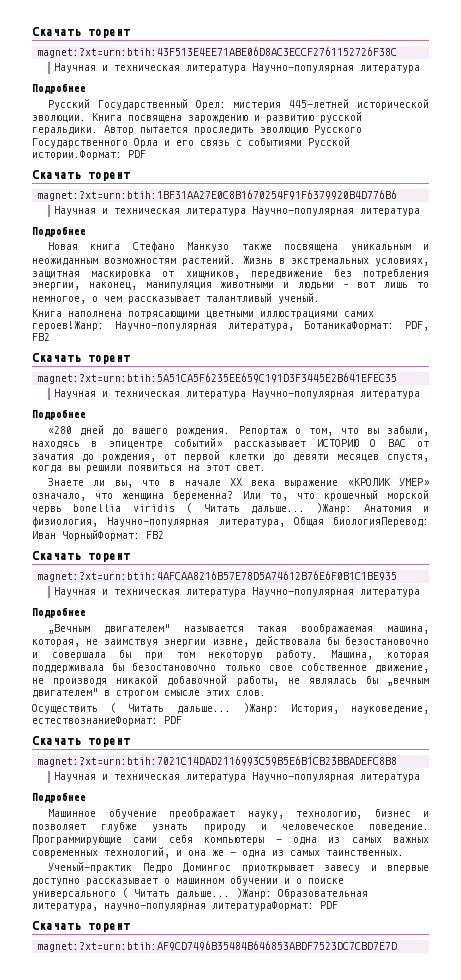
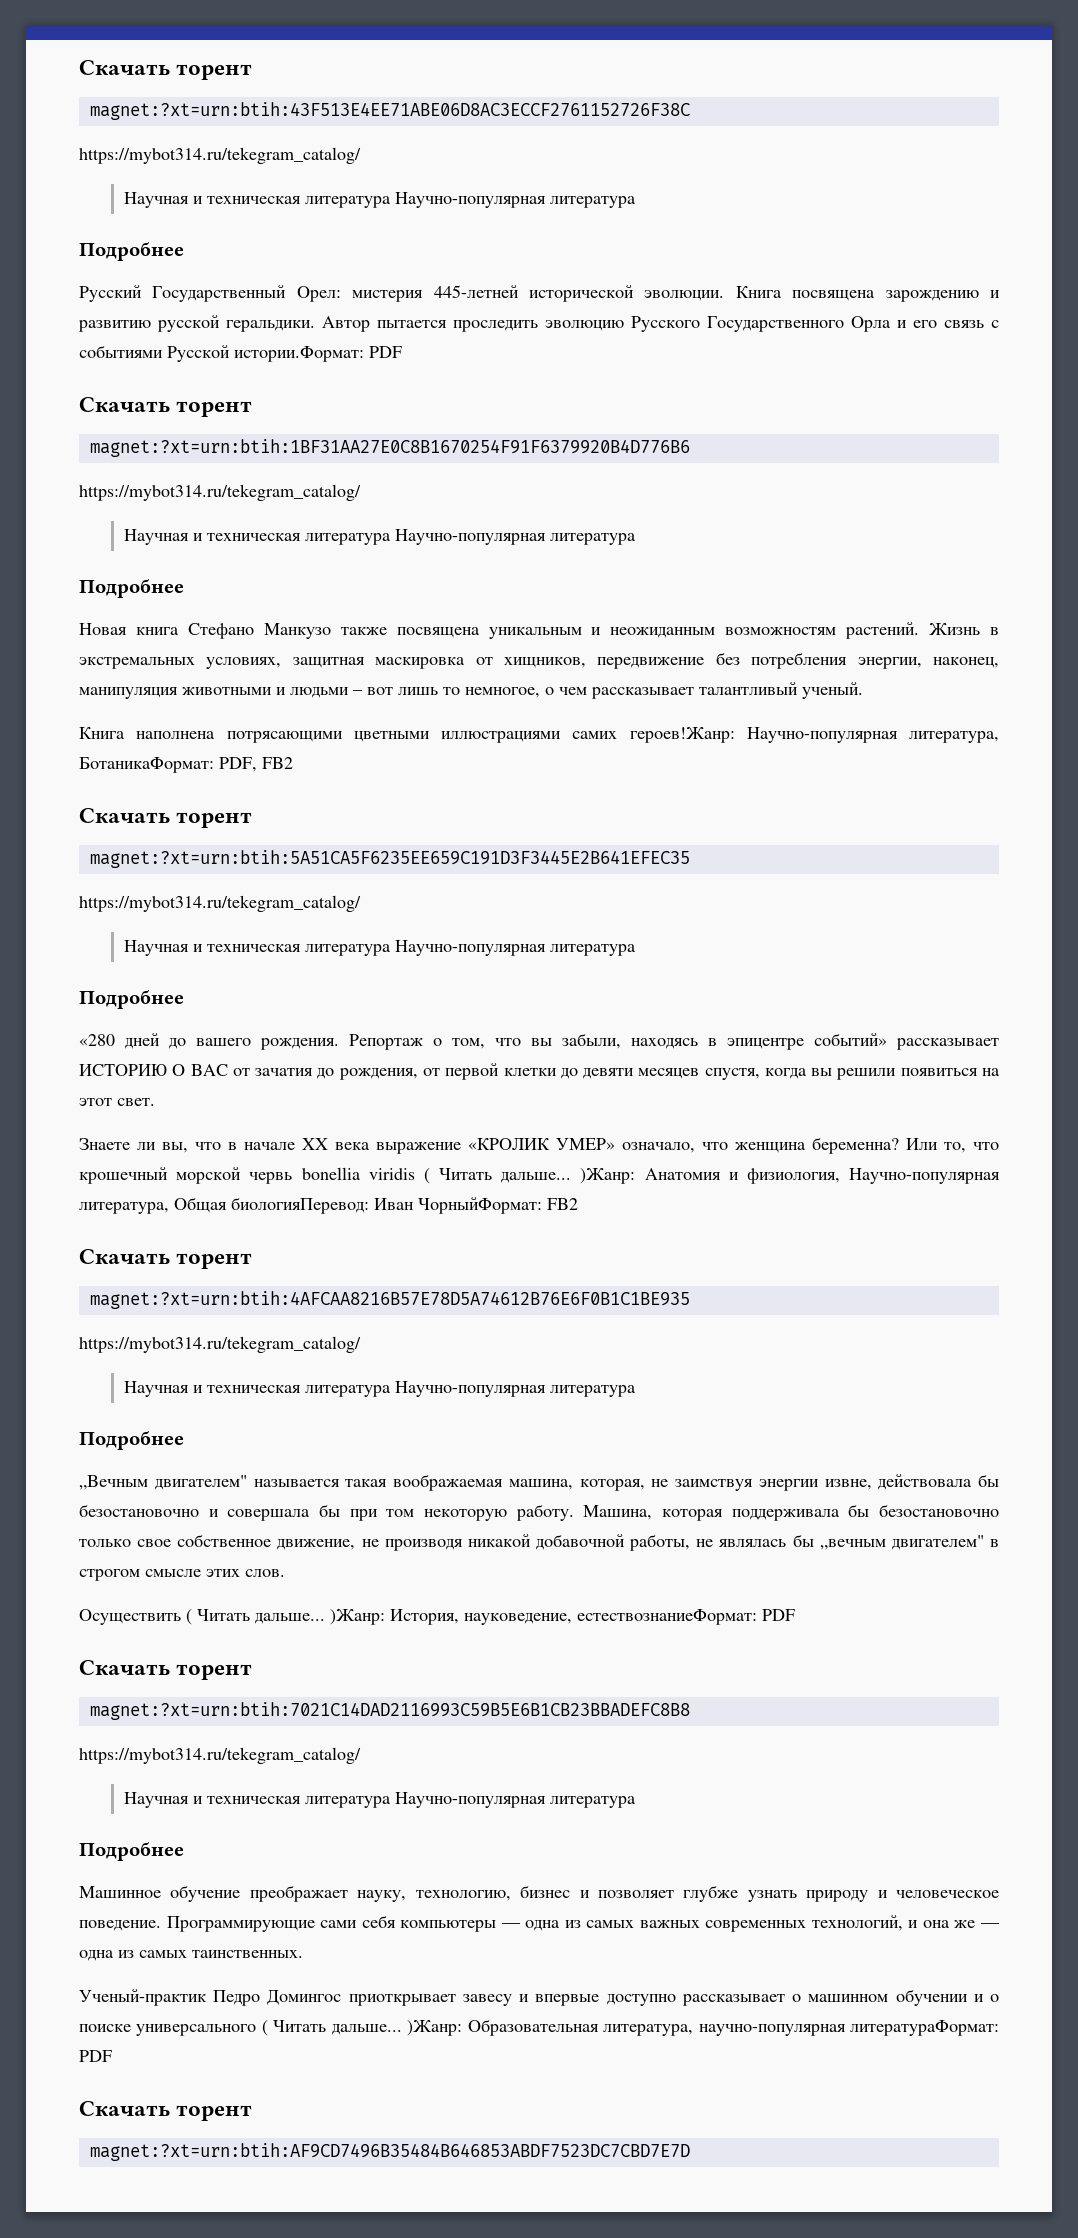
(398, 52) none -> [79,147,361,164] // https://mybot314.ru/tekegram_catalog/
(398, 195) none -> [79,484,361,501] // https://mybot314.ru/tekegram_catalog/
(398, 378) none -> [79,895,361,912] // https://mybot314.ru/tekegram_catalog/
(398, 576) none -> [79,1336,361,1353] // https://mybot314.ru/tekegram_catalog/
(398, 761) none -> [79,1747,361,1764] // https://mybot314.ru/tekegram_catalog/

